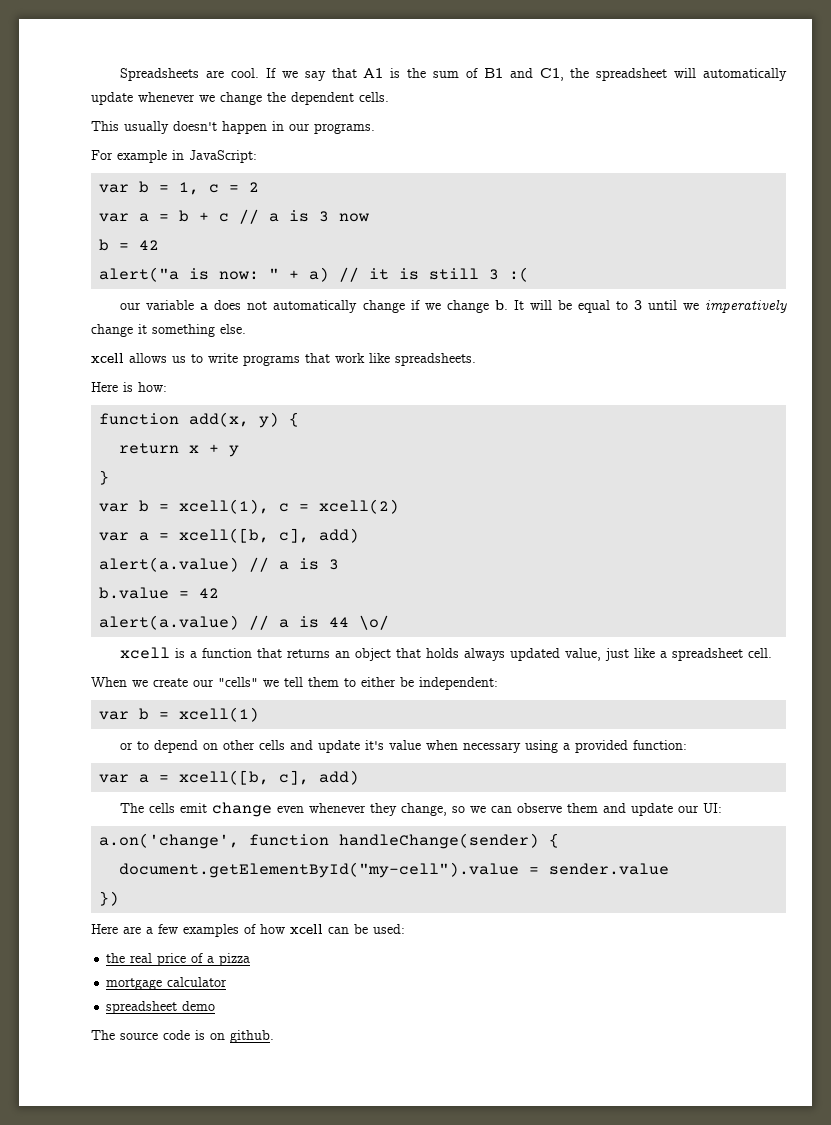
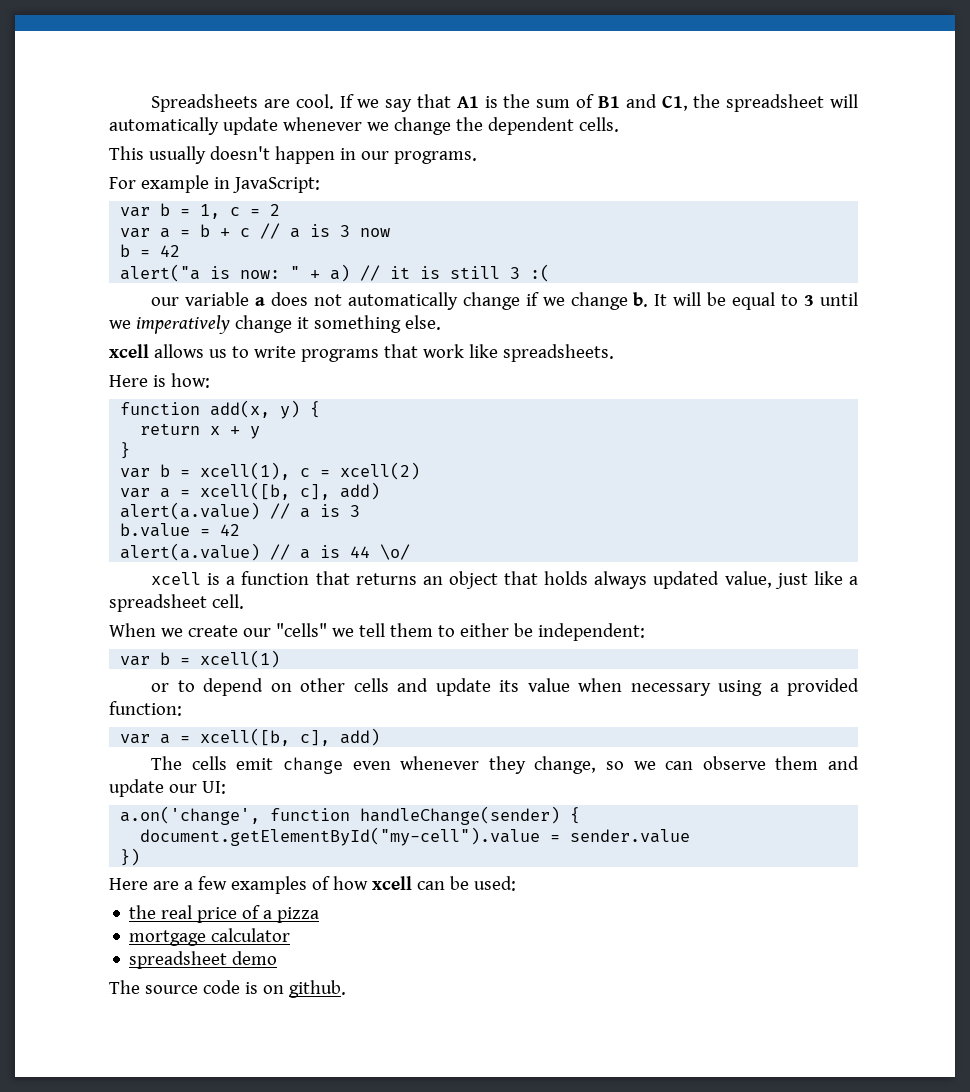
[365,740,385,750] it's -> [499,680,520,692] its

